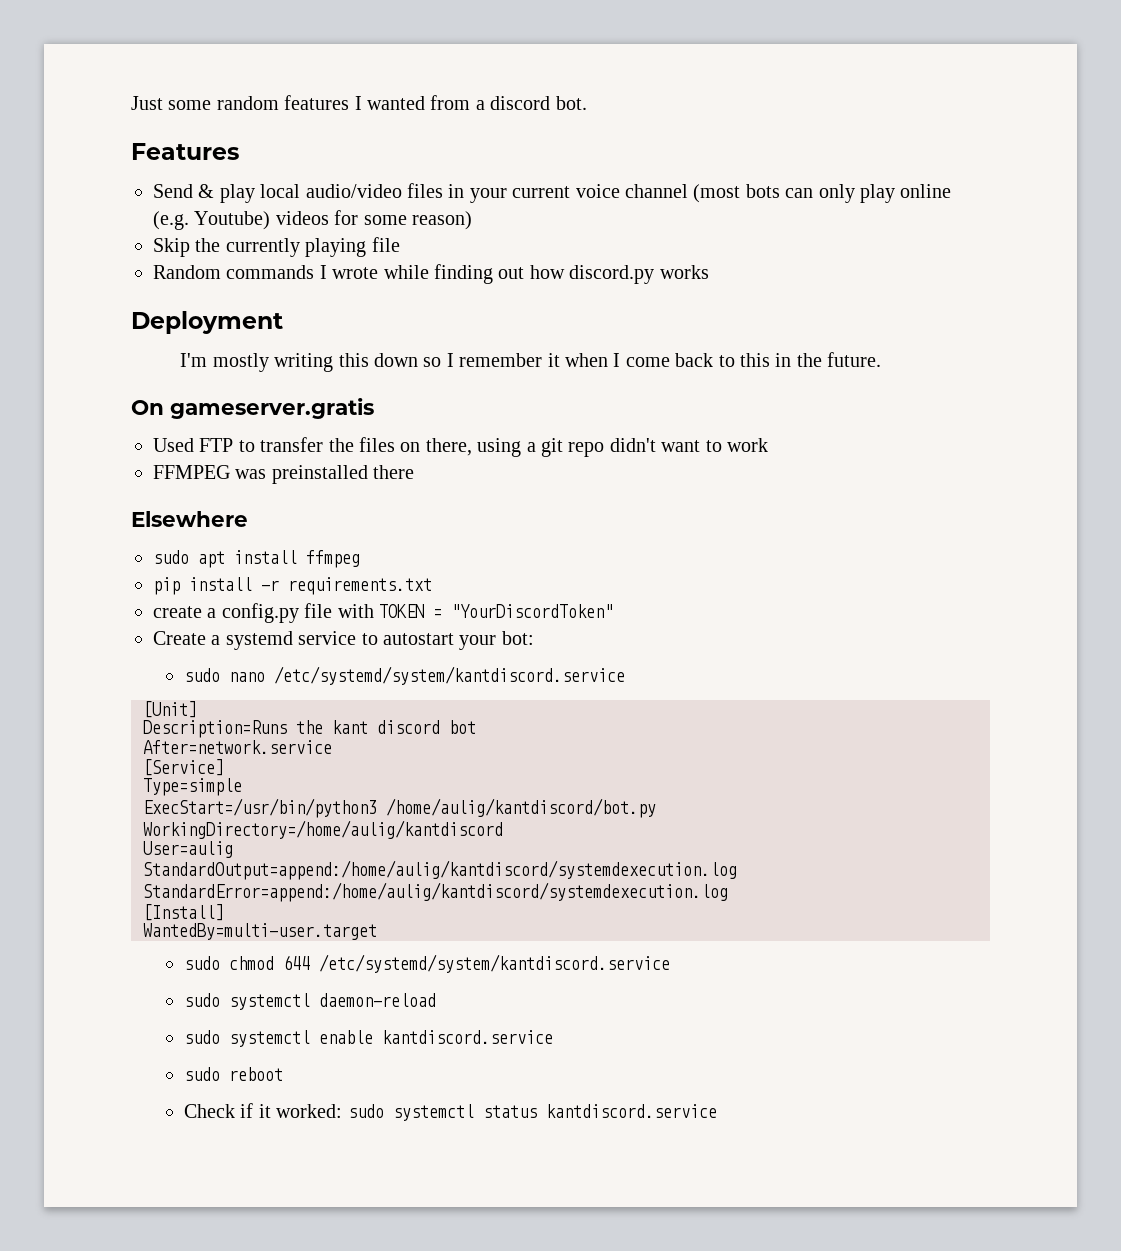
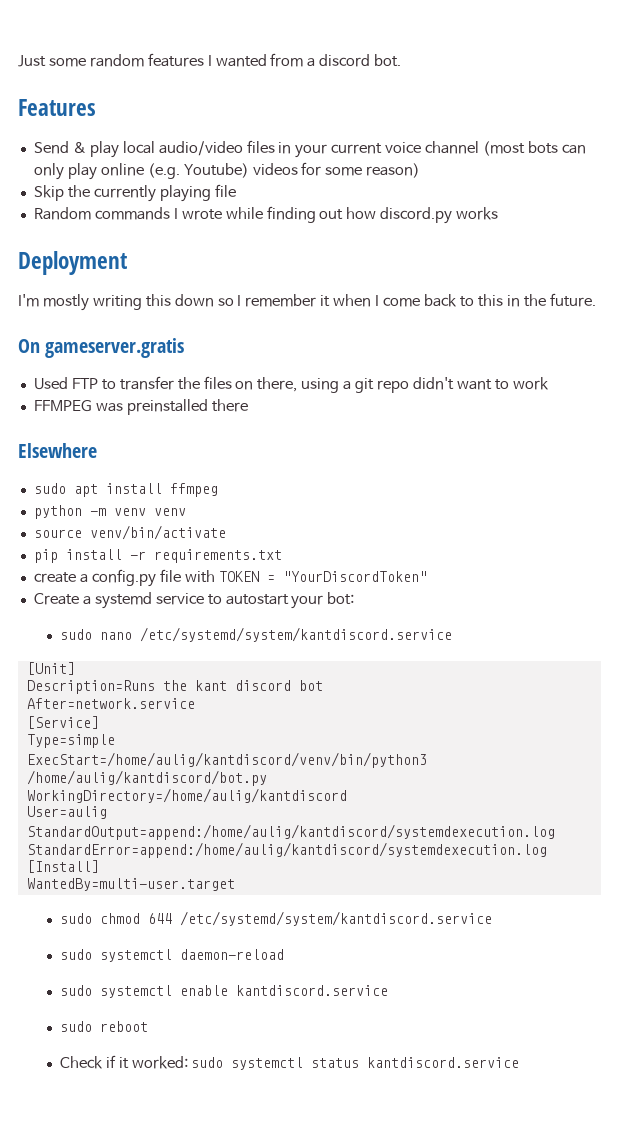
(360, 559) none -> [33,505,186,519] [33,525,226,540] // python -m venv venv // source venv/bin/activate
[143,798,377,818] ExecStart=/usr/bin/python3 -> [26,752,427,768] ExecStart=/home/aulig/kantdiscord/venv/bin/python3

